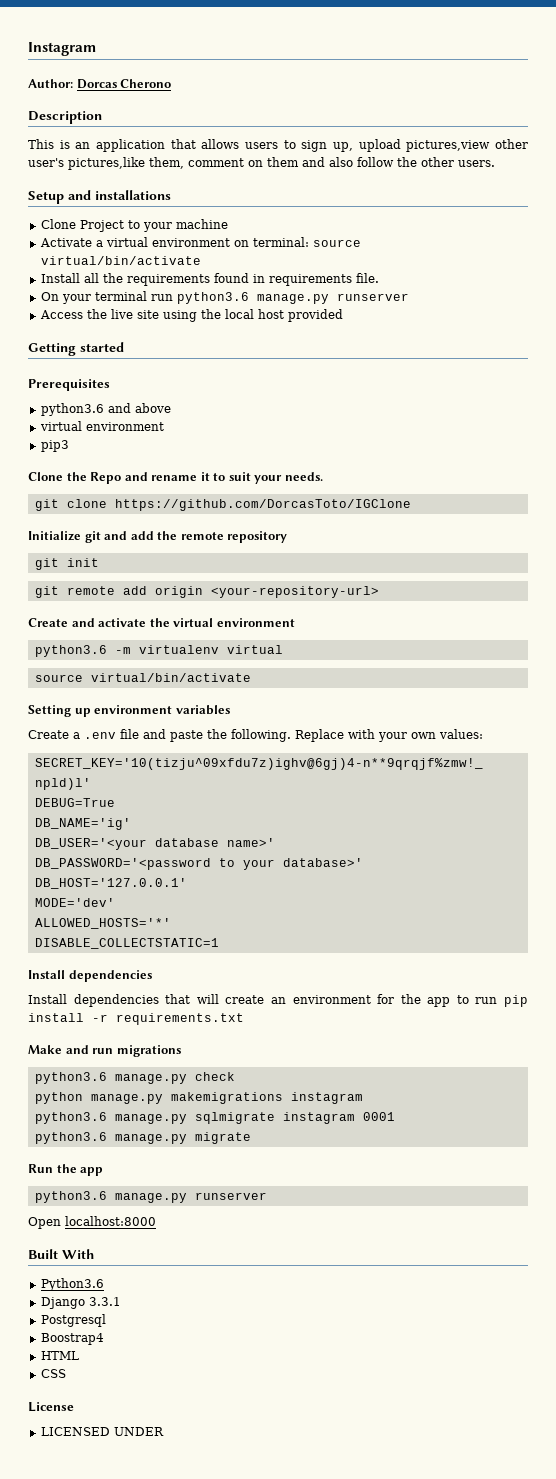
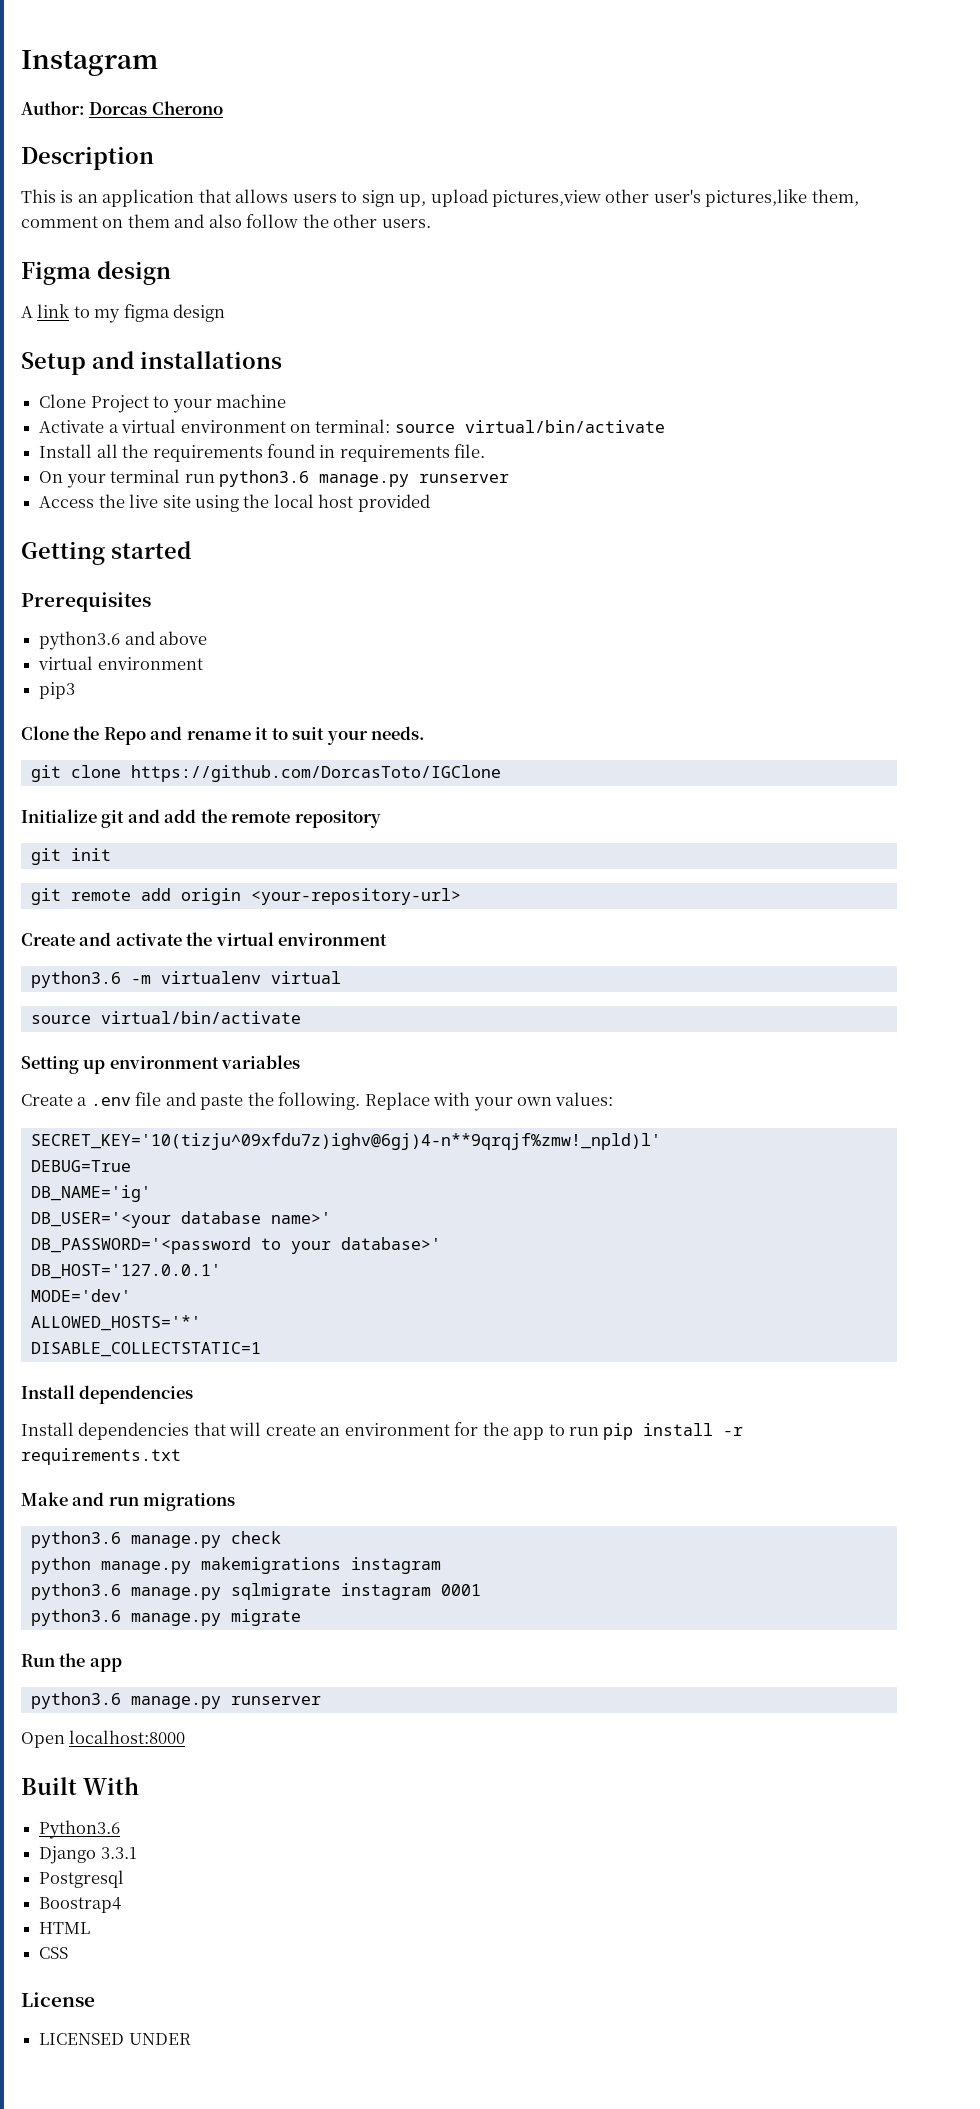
(495, 163) none -> [21,261,171,285] [21,304,226,323] // Figma design // A link to my figma design

